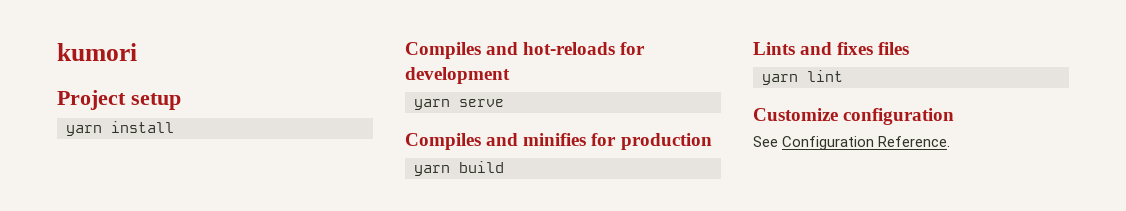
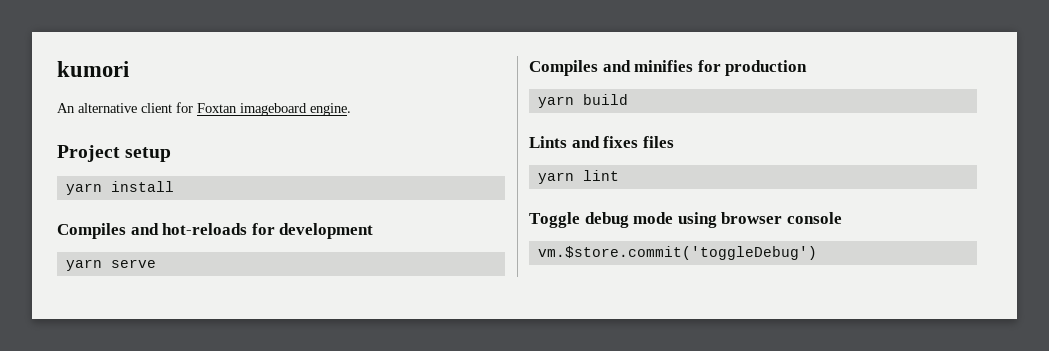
(137, 52) none -> [57,102,351,116] // An alternative client for Foxtan imageboard engine.
[753,108,955,125] [753,136,951,150] Customize configuration // See Configuration Reference. -> [529,212,842,228] [537,246,817,260] Toggle debug mode using browser console // vm.$store.commit('toggleDebug')

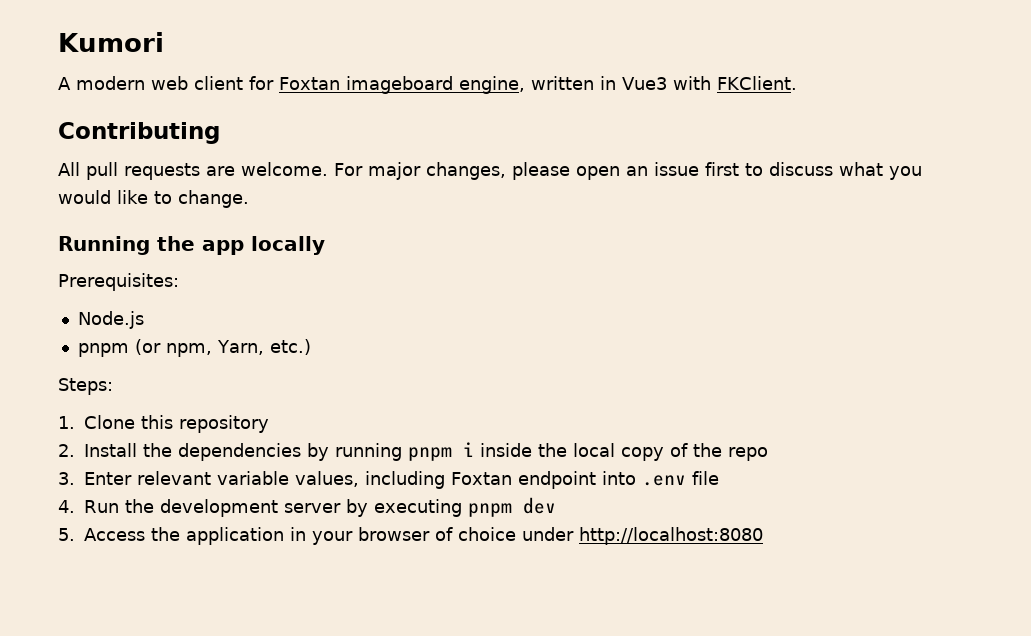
[57,61,129,77] [57,102,351,116] [57,145,172,162] [65,181,174,195] [57,223,374,239] [65,259,156,271] [529,60,808,76] [537,94,628,108] [529,136,674,148] [537,170,619,184] [529,212,842,228] [537,246,817,260] kumori // An alternative client for Foxtan imageboard engine. // Project setup // yarn install // Compiles and hot-reloads for development // yarn serve // Compiles and minifies for production // yarn build // Lints and fixes files // yarn lint // Toggle debug mode using browser console // vm.$store.commit('toggleDebug') -> [58,32,164,52] [58,76,797,94] [58,122,220,144] [58,162,922,180] [58,190,249,208] [58,236,325,255] [58,273,179,291] [77,311,144,329] [77,339,311,357] [58,378,113,395] [58,415,269,433] [58,442,768,461] [58,471,719,489] [58,497,556,517] [58,527,763,545] Kumori // A modern web client for Foxtan imageboard engine, written in Vue3 with FKClient. // Contributing // All pull requests are welcome. For major changes, please open an issue first to discuss what you would like to change. // Running the app locally // Prerequisites: // Node.js // pnpm (or npm, Yarn, etc.) // Steps: // 1. Clone this repository // 2. Install the dependencies by running pnpm i inside the local copy of the repo // 3. Enter relevant variable values, including Foxtan endpoint into .env file // 4. Run the development server by executing pnpm dev // 5. Access the application in your browser of choice under http://localhost:8080

